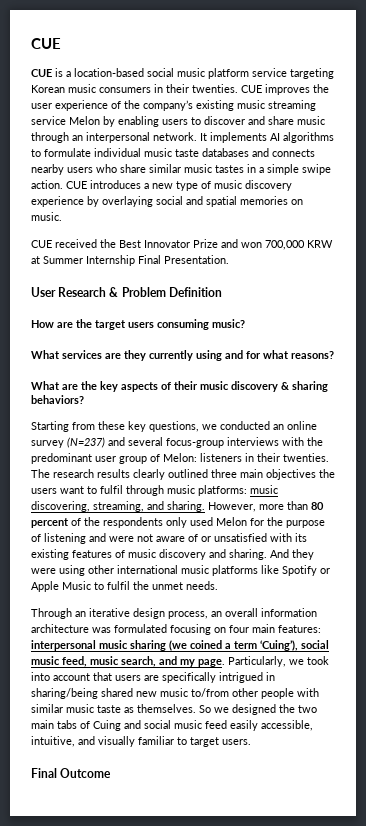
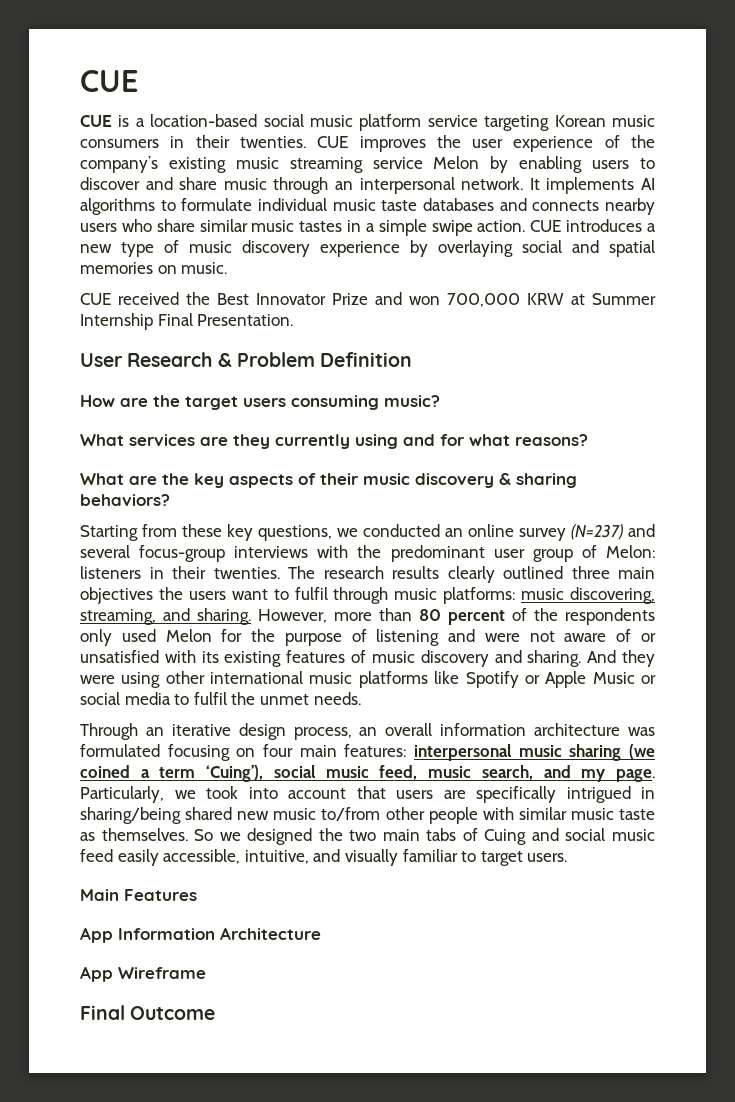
(91, 585) none -> [641,675,657,684] [80,692,171,705] or social media
(251, 742) none -> [80,889,197,901] [80,927,321,943] [80,966,206,982] // Main Features // App Information Architecture // App Wireframe

